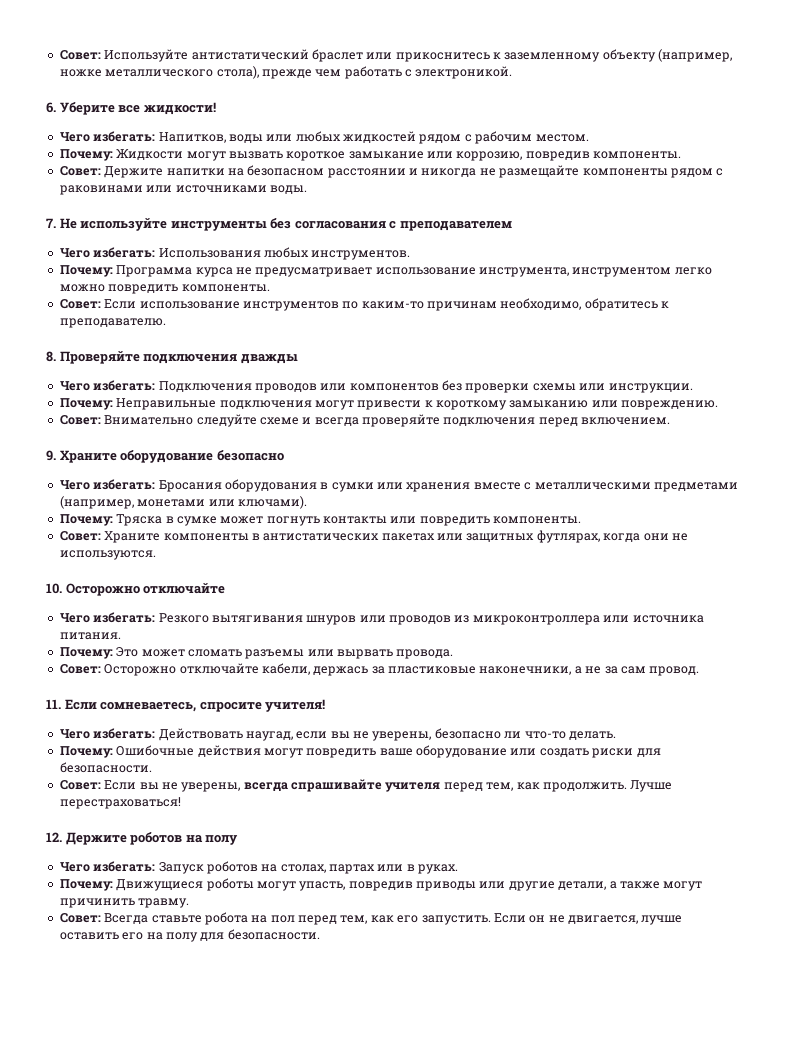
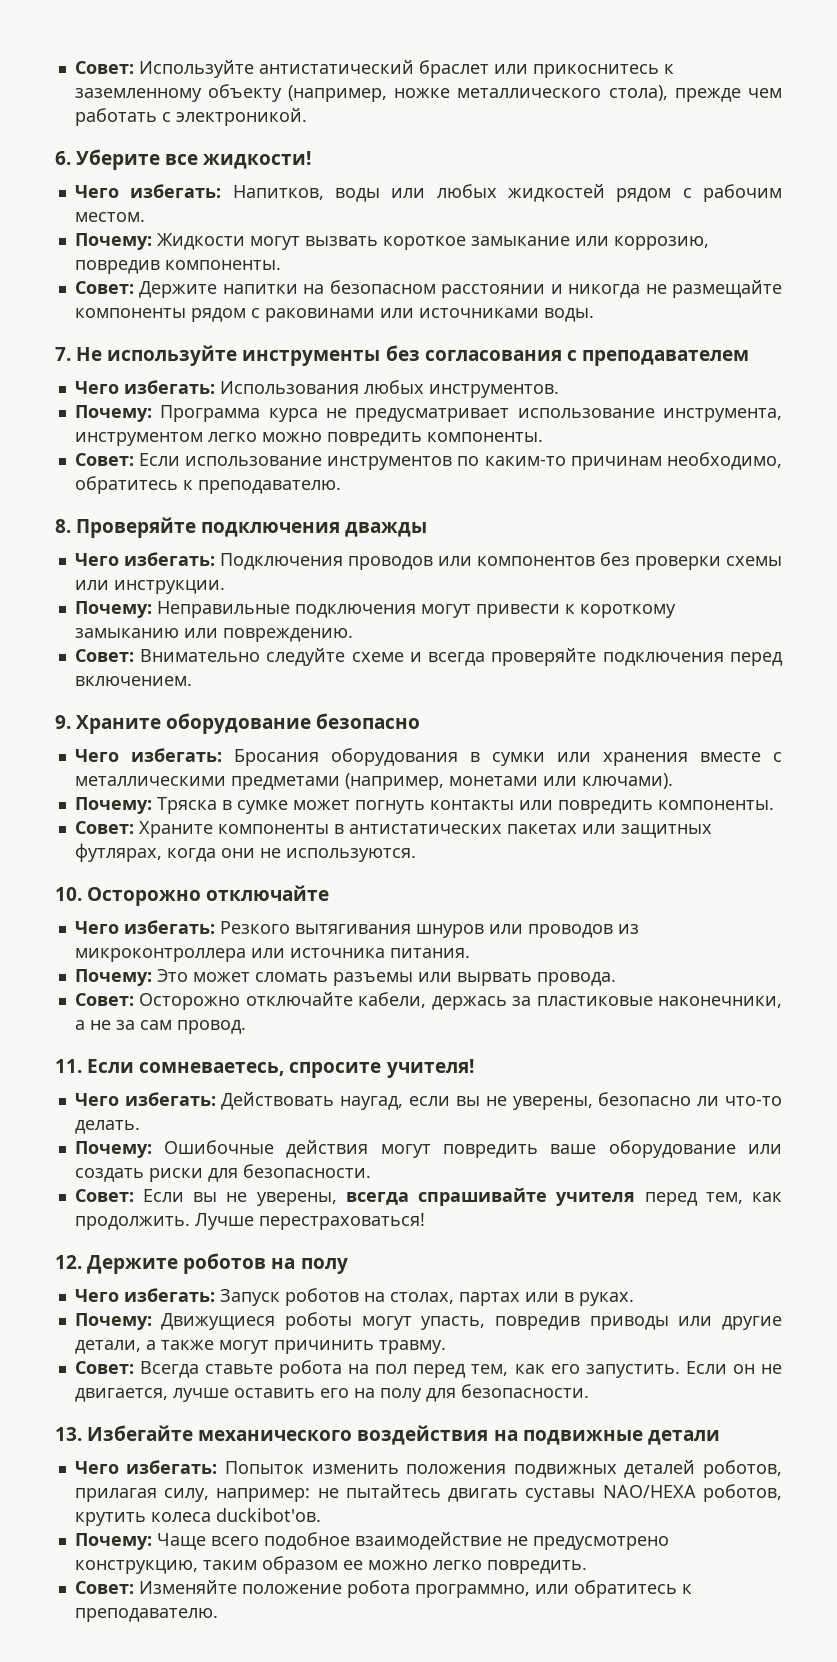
(320, 934) none -> [55,1425,720,1445] [74,1460,783,1478] [74,1484,782,1502] [74,1508,321,1526] [74,1532,669,1550] [74,1556,587,1574] [74,1580,692,1598] [74,1608,218,1622] // 13. Избегайте механического воздействия на подвижные детали // Чего избегать: Попыток изменить положения подвижных деталей роботов, прилагая силу, например: не пытайтесь двигать суставы NAO/HEXA роботов, крутить колеса duckibot'ов. // Почему: Чаще всего подобное взаимодействие не предусмотрено конструкцию, таким образом ее можно легко повредить. // Совет: Изменяйте положение робота программно, или обратитесь к преподавателю.

